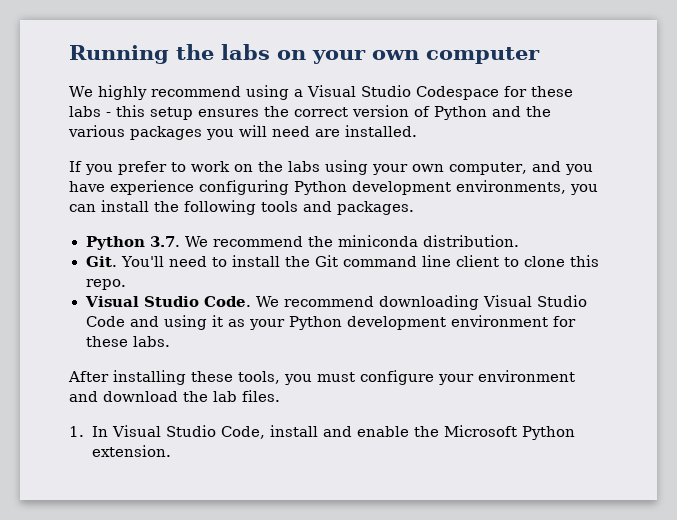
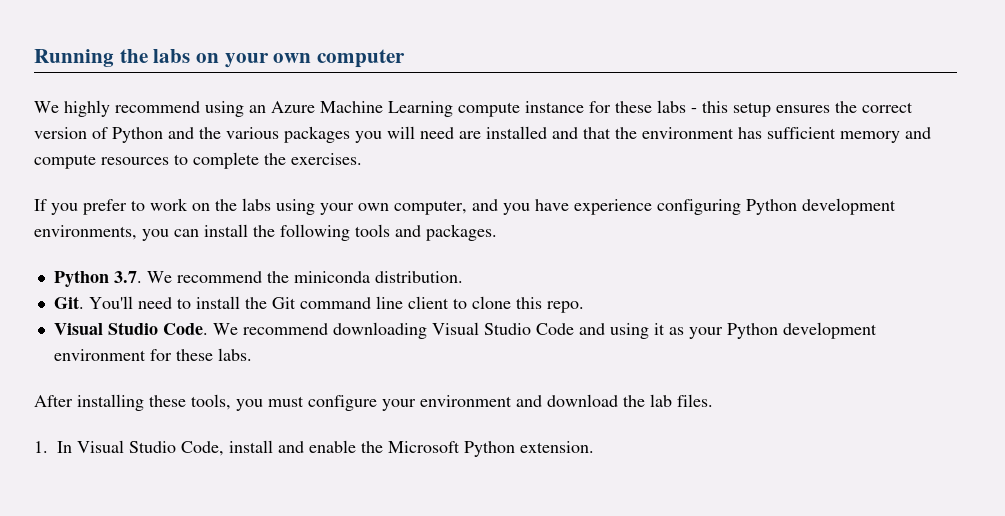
[293,85,499,100] a Visual Studio Codespace -> [249,101,584,117] an Azure Machine Learning compute instance
[345,125,417,137] installed. -> [486,126,931,143] [34,152,362,169] installed and that the environment has sufficient memory and compute resources to complete the exercises.

